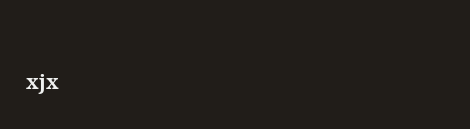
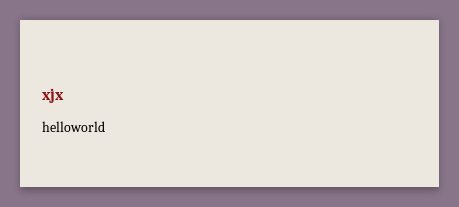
(59, 84) none -> [42,121,105,132] // helloworld

